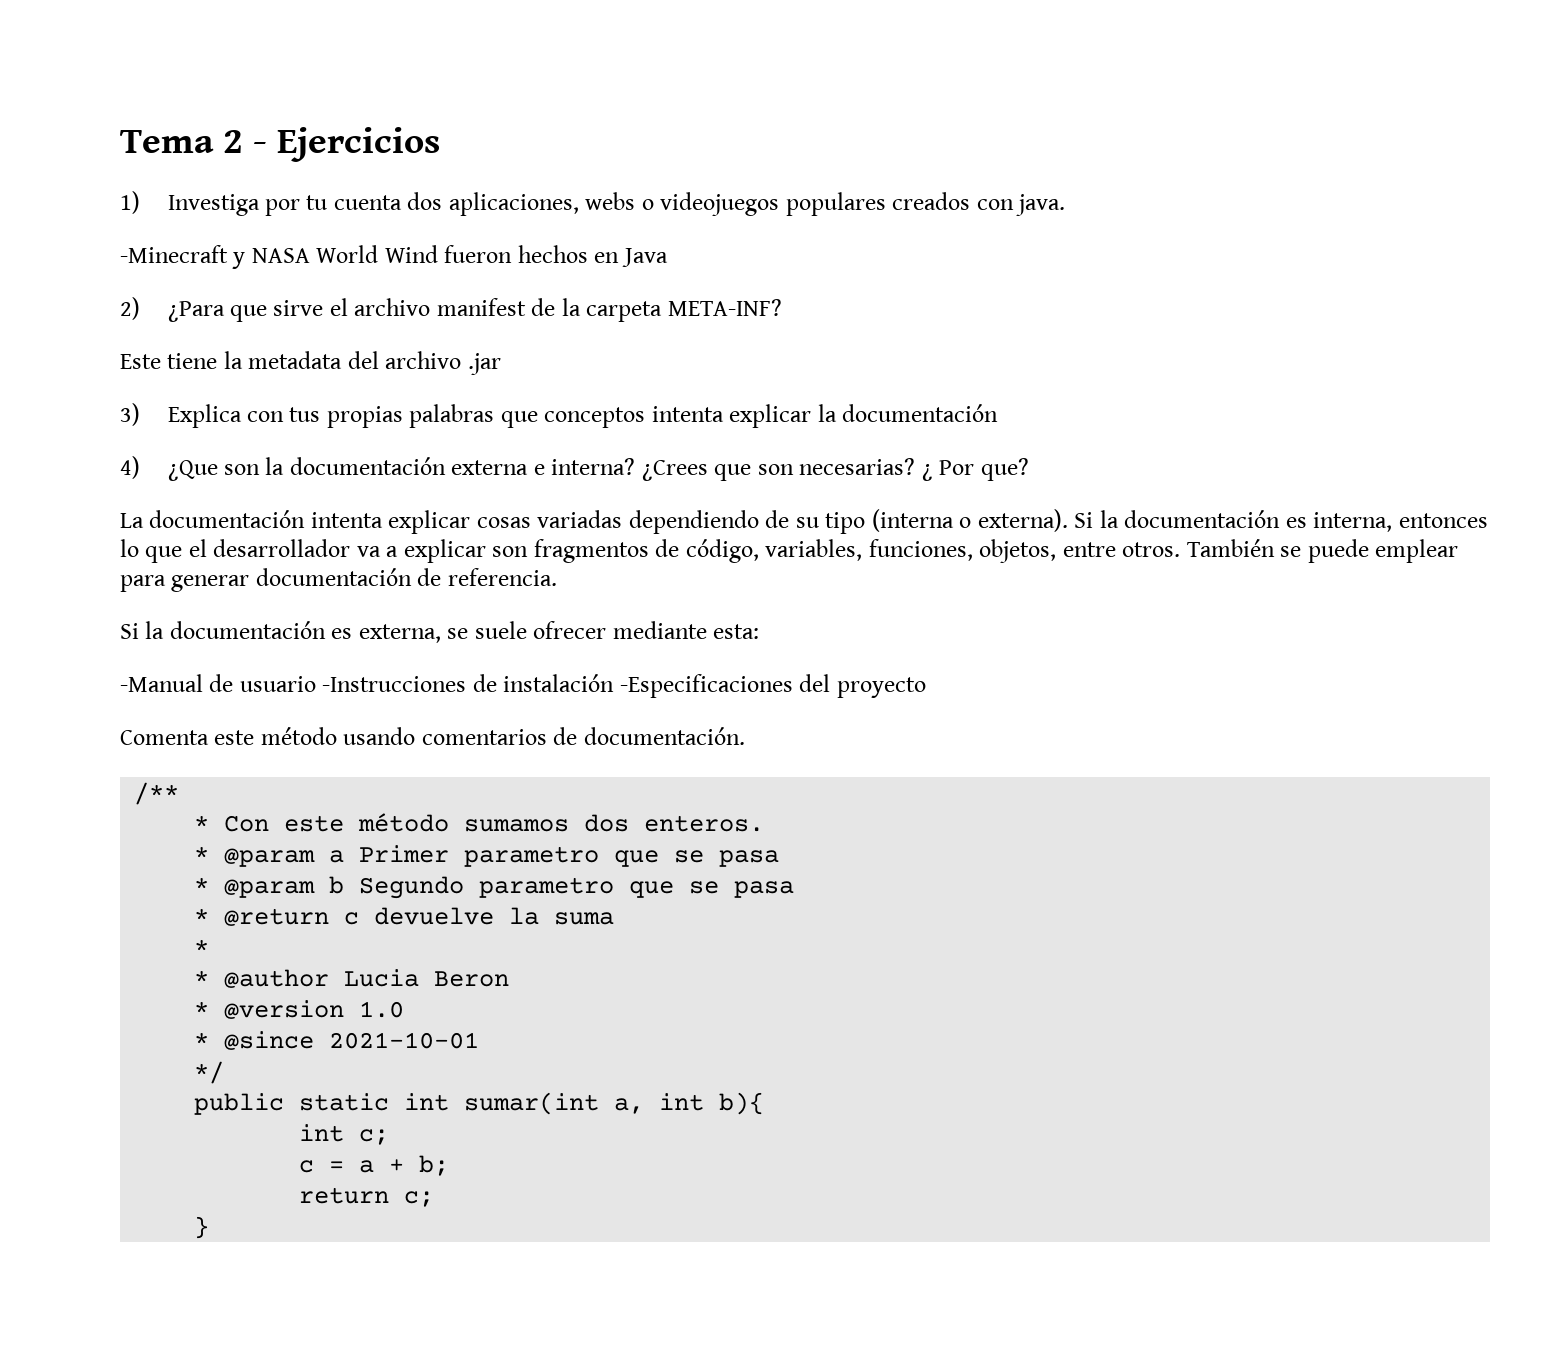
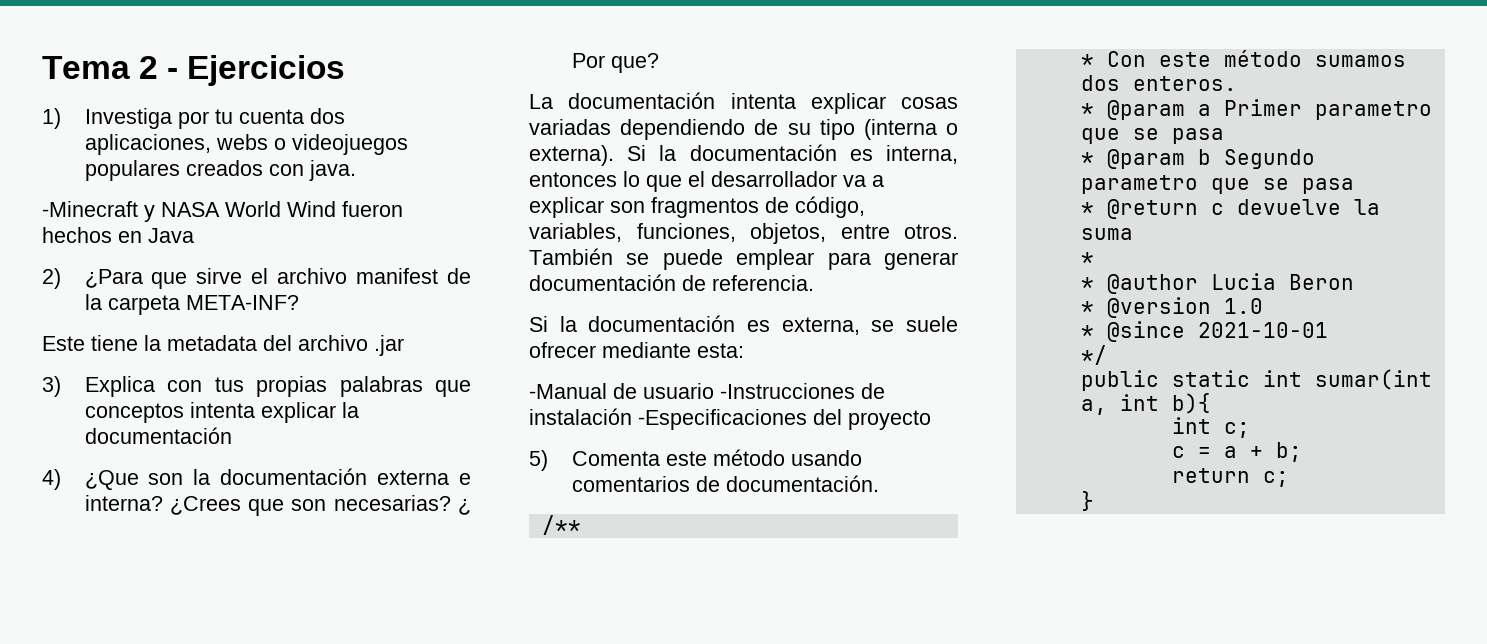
(926, 687) none -> [529,450,548,471] 5)

